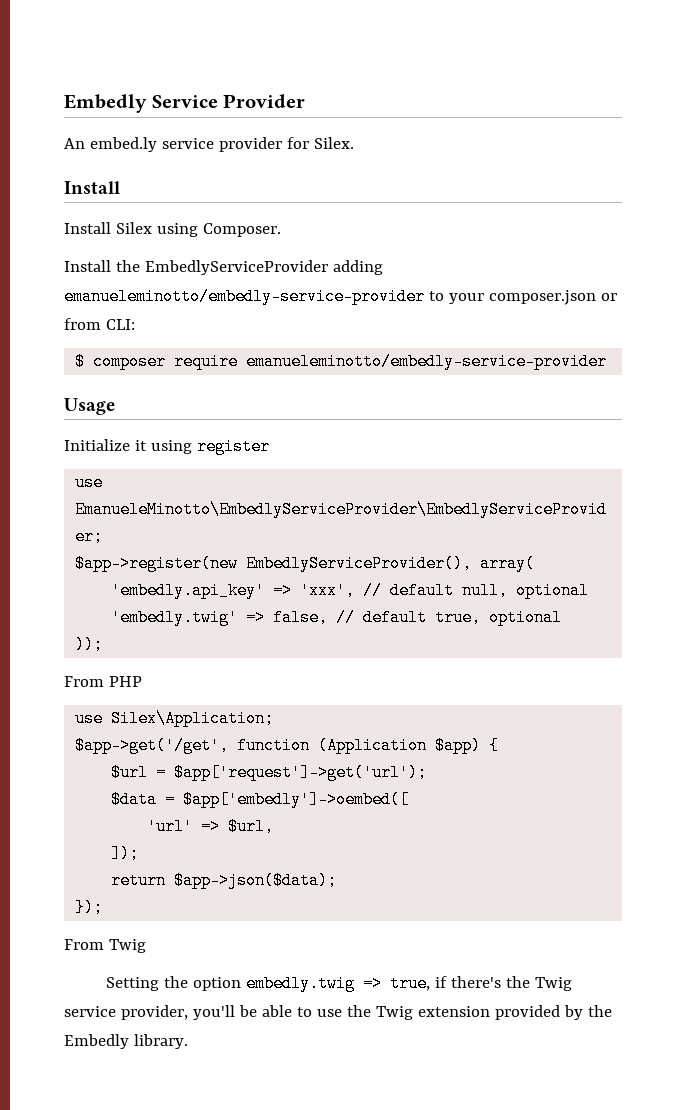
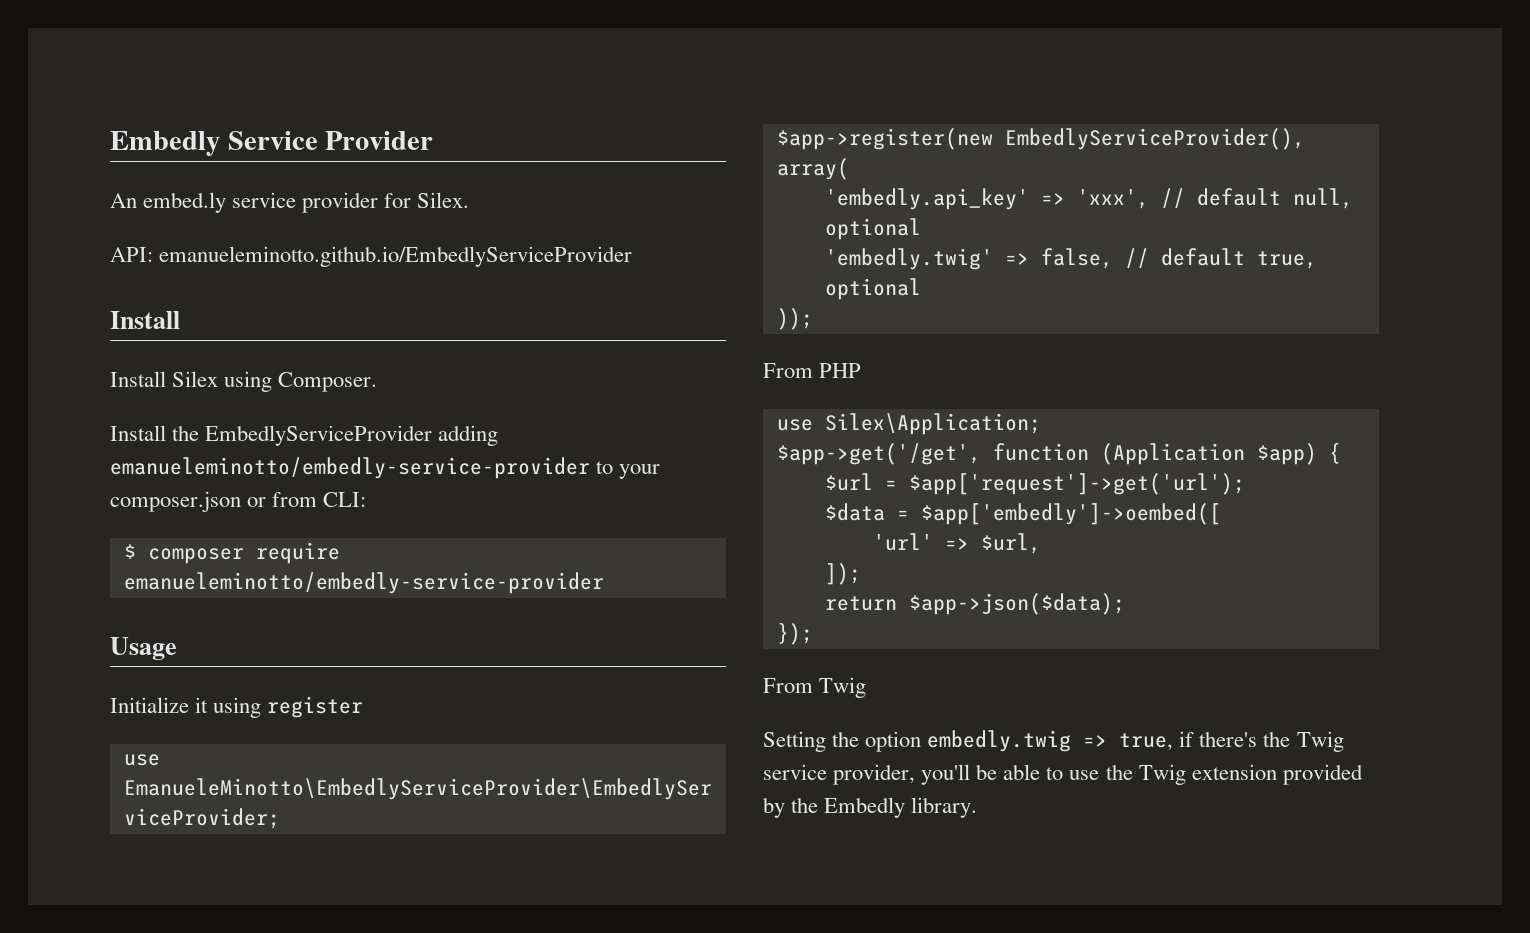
(354, 143) none -> [110,246,633,267] // API: emanueleminotto.github.io/EmbedlyServiceProvider

